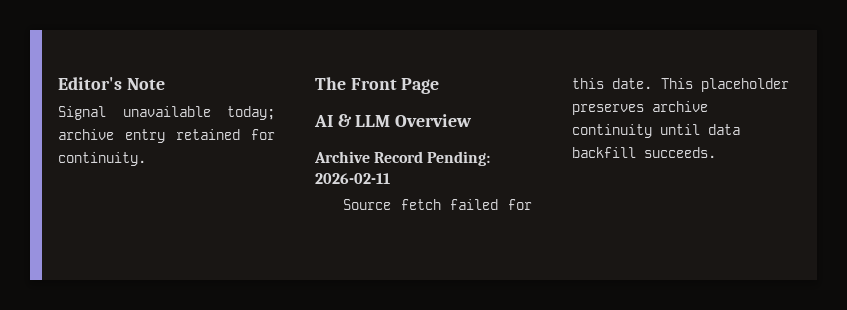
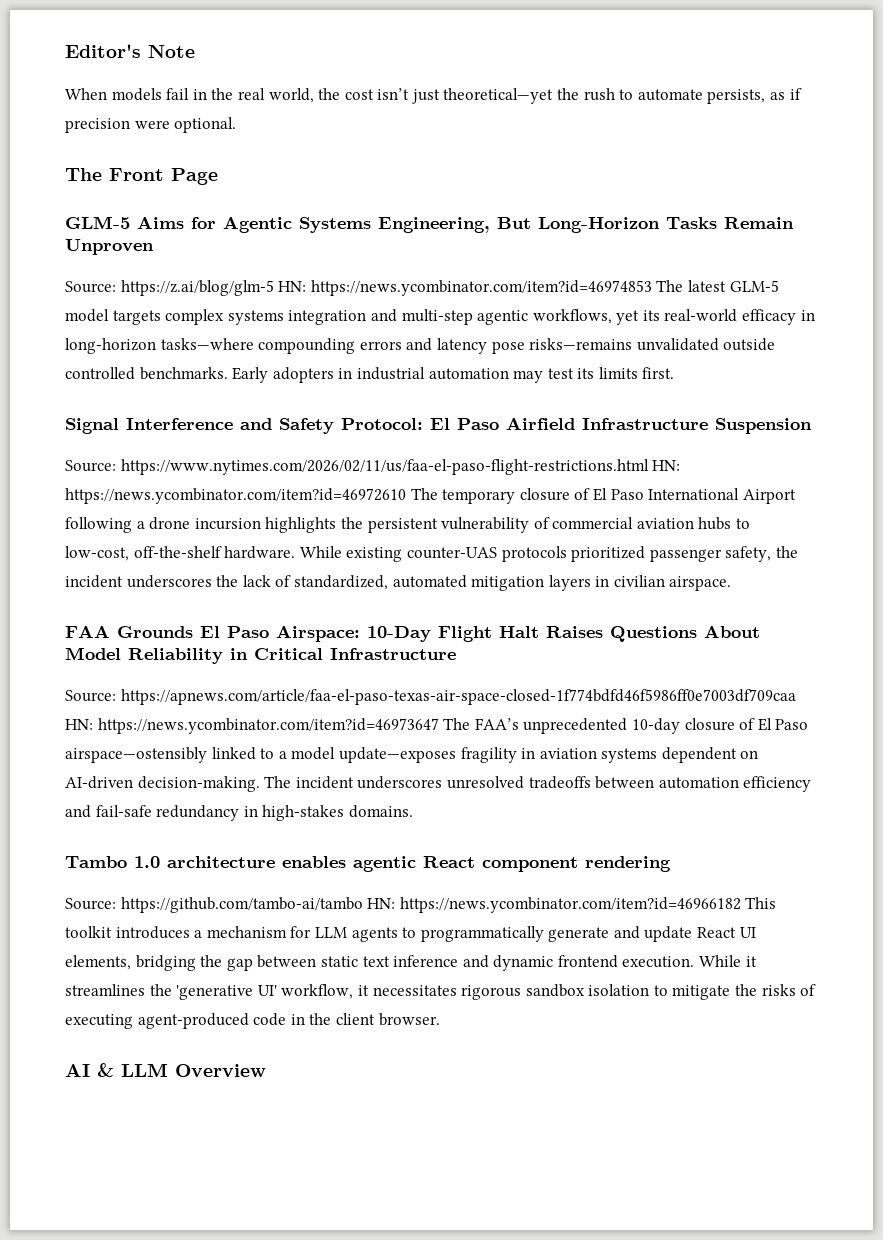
[58,106,275,120] [58,129,275,143] [58,152,146,166] [315,77,440,94] [314,114,473,127] [314,151,491,166] [315,173,390,184] [342,199,532,210] [572,78,789,92] [572,101,708,115] [572,124,740,138] [572,147,716,158] Signal unavailable today; archive entry retained for continuity. // The Front Page // AI & LLM Overview // Archive Record Pending: 2026-02-11 // Source fetch failed for this date. This placeholder preserves archive continuity until data backfill succeeds. -> [65,88,802,104] [65,117,237,133] [65,168,218,185] [65,216,794,233] [65,239,154,255] [65,280,779,296] [65,309,815,325] [65,338,776,354] [65,367,675,383] [65,417,812,434] [65,459,681,475] [65,488,796,504] [65,517,751,533] [65,546,798,562] [65,575,732,591] [65,625,760,642] [65,647,456,664] [65,689,796,705] [65,718,809,734] [65,747,759,763] [65,776,812,792] [65,805,413,821] [65,856,671,872] [65,897,777,913] [65,926,756,942] [65,955,757,971] [65,984,817,1000] [65,1013,440,1029] [65,1063,266,1077] When models fail in the real world, the cost isn’t just theoretical—yet the rush to automate persists, as if precision were optional. // The Front Page // GLM-5 Aims for Agentic Systems Engineering, But Long-Horizon Tasks Remain Unproven // Source: https://z.ai/blog/glm-5 HN: https://news.ycombinator.com/item?id=46974853 The latest GLM-5 model targets complex systems integration and multi-step agentic workflows, yet its real-world efficacy in long-horizon tasks—where compounding errors and latency pose risks—remains unvalidated outside controlled benchmarks. Early adopters in industrial automation may test its limits first. // Signal Interference and Safety Protocol: El Paso Airfield Infrastructure Suspension // Source: https://www.nytimes.com/2026/02/11/us/faa-el-paso-flight-restrictions.html HN: https://news.ycombinator.com/item?id=46972610 The temporary closure of El Paso International Airport following a drone incursion highlights the persistent vulnerability of commercial aviation hubs to low-cost, off-the-shelf hardware. While existing counter-UAS protocols prioritized passenger safety, the incident underscores the lack of standardized, automated mitigation layers in civilian airspace. // FAA Grounds El Paso Airspace: 10-Day Flight Halt Raises Questions About Model Reliability in Critical Infrastructure // Source: https://apnews.com/article/faa-el-paso-texas-air-space-closed-1f774bdfd46f5986ff0e7003df709caa HN: https://news.ycombinator.com/item?id=46973647 The FAA’s unprecedented 10-day closure of El Paso airspace—ostensibly linked to a model update—exposes fragility in aviation systems dependent on AI-driven decision-making. The incident underscores unresolved tradeoffs between automation efficiency and fail-safe redundancy in high-stakes domains. // Tambo 1.0 architecture enables agentic React component rendering // Source: https://github.com/tambo-ai/tambo HN: https://news.ycombinator.com/item?id=46966182 This toolkit introduces a mechanism for LLM agents to programmatically generate and update React UI elements, bridging the gap between static text inference and dynamic frontend execution. While it streamlines the 'generative UI' workflow, it necessitates rigorous sandbox isolation to mitigate the risks of executing agent-produced code in the client browser. // AI & LLM Overview

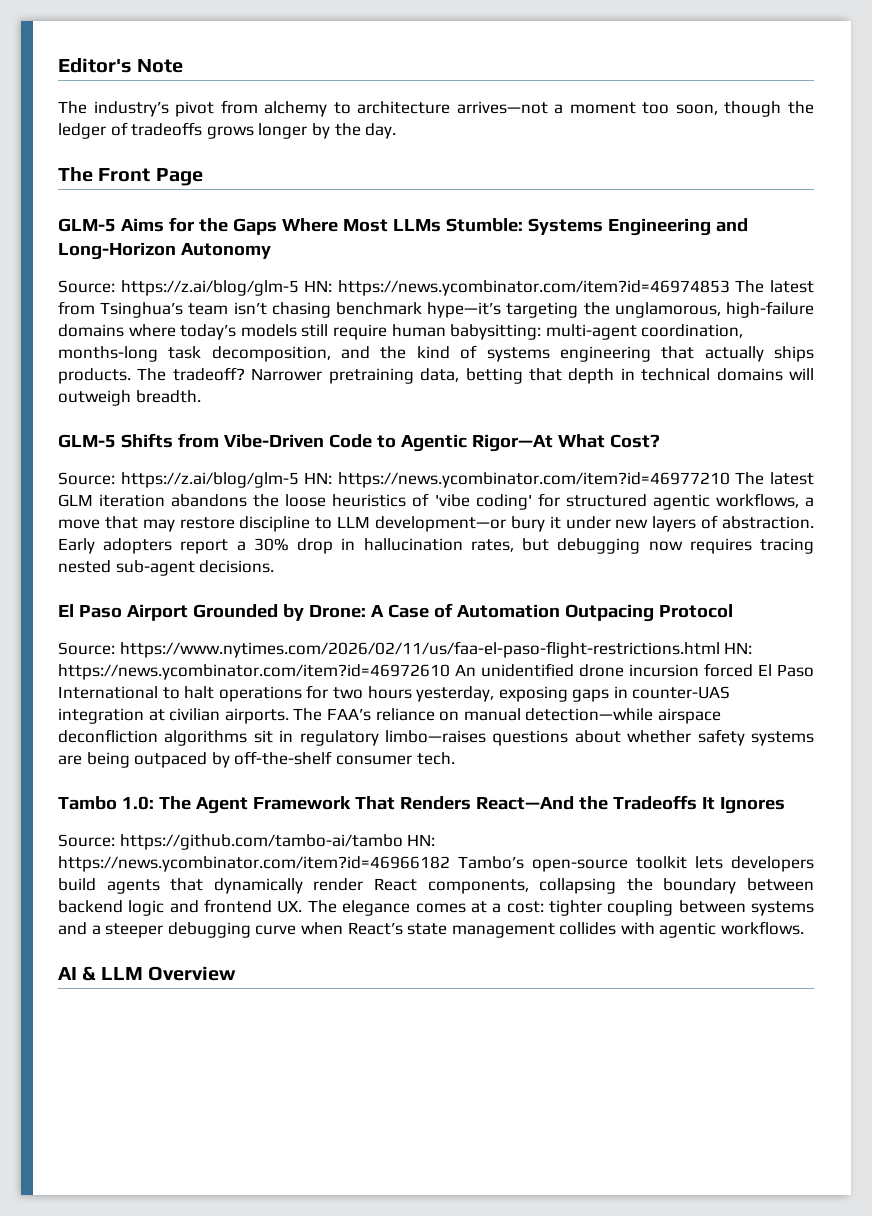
[65,88,802,104] [65,117,237,133] When models fail in the real world, the cost isn’t just theoretical—yet the rush to automate persists, as if precision were optional. -> [58,100,814,117] [58,122,397,139] The industry’s pivot from alchemy to architecture arrives—not a moment too soon, though the ledger of tradeoffs grows longer by the day.
[223,216,794,233] [65,239,154,255] Agentic Systems Engineering, But Long-Horizon Tasks Remain Unproven -> [198,218,748,236] [58,242,271,260] the Gaps Where Most LLMs Stumble: Systems Engineering and Long-Horizon Autonomy
[729,280,779,292] [65,309,815,325] [65,338,776,354] [65,367,675,383] [65,417,812,434] [65,459,681,475] [65,488,796,504] [65,517,751,533] [65,546,798,562] [65,575,732,591] [65,625,760,642] [65,647,456,664] [65,689,796,705] [65,718,809,734] [65,747,759,763] [65,776,812,792] [65,805,413,821] [65,856,671,872] [65,897,777,913] [65,926,756,942] [65,955,757,971] [65,984,817,1000] [65,1013,440,1029] GLM-5 model targets complex systems integration and multi-step agentic workflows, yet its real-world efficacy in long-horizon tasks—where compounding errors and latency pose risks—remains unvalidated outside controlled benchmarks. Early adopters in industrial automation may test its limits first. // Signal Interference and Safety Protocol: El Paso Airfield Infrastructure Suspension // Source: https://www.nytimes.com/2026/02/11/us/faa-el-paso-flight-restrictions.html HN: https://news.ycombinator.com/item?id=46972610 The temporary closure of El Paso International Airport following a drone incursion highlights the persistent vulnerability of commercial aviation hubs to low-cost, off-the-shelf hardware. While existing counter-UAS protocols prioritized passenger safety, the incident underscores the lack of standardized, automated mitigation layers in civilian airspace. // FAA Grounds El Paso Airspace: 10-Day Flight Halt Raises Questions About Model Reliability in Critical Infrastructure // Source: https://apnews.com/article/faa-el-paso-texas-air-space-closed-1f774bdfd46f5986ff0e7003df709caa HN: https://news.ycombinator.com/item?id=46973647 The FAA’s unprecedented 10-day closure of El Paso airspace—ostensibly linked to a model update—exposes fragility in aviation systems dependent on AI-driven decision-making. The incident underscores unresolved tradeoffs between automation efficiency and fail-safe redundancy in high-stakes domains. // Tambo 1.0 architecture enables agentic React component rendering // Source: https://github.com/tambo-ai/tambo HN: https://news.ycombinator.com/item?id=46966182 This toolkit introduces a mechanism for LLM agents to programmatically generate and update React UI elements, bridging the gap between static text inference and dynamic frontend execution. While it streamlines the 'generative UI' workflow, it necessitates rigorous sandbox isolation to mitigate the risks of executing agent-produced code in the client browser. -> [58,301,814,318] [58,324,744,340] [58,345,815,362] [58,367,814,384] [58,390,201,406] [58,433,660,452] [58,472,814,488] [58,493,815,510] [58,515,814,532] [58,538,814,554] [58,560,275,576] [58,603,733,622] [58,641,753,658] [58,663,814,680] [58,685,731,702] [58,708,721,724] [58,729,814,746] [58,751,455,768] [58,795,785,814] [58,834,436,850] [58,856,814,872] [58,878,815,894] [58,899,814,916] [58,921,805,938] from Tsinghua’s team isn’t chasing benchmark hype—it’s targeting the unglamorous, high-failure domains where today’s models still require human babysitting: multi-agent coordination, months-long task decomposition, and the kind of systems engineering that actually ships products. The tradeoff? Narrower pretraining data, betting that depth in technical domains will outweigh breadth. // GLM-5 Shifts from Vibe-Driven Code to Agentic Rigor—At What Cost? // Source: https://z.ai/blog/glm-5 HN: https://news.ycombinator.com/item?id=46977210 The latest GLM iteration abandons the loose heuristics of 'vibe coding' for structured agentic workflows, a move that may restore discipline to LLM development—or bury it under new layers of abstraction. Early adopters report a 30% drop in hallucination rates, but debugging now requires tracing nested sub-agent decisions. // El Paso Airport Grounded by Drone: A Case of Automation Outpacing Protocol // Source: https://www.nytimes.com/2026/02/11/us/faa-el-paso-flight-restrictions.html HN: https://news.ycombinator.com/item?id=46972610 An unidentified drone incursion forced El Paso International to halt operations for two hours yesterday, exposing gaps in counter-UAS integration at civilian airports. The FAA’s reliance on manual detection—while airspace deconfliction algorithms sit in regulatory limbo—raises questions about whether safety systems are being outpaced by off-the-shelf consumer tech. // Tambo 1.0: The Agent Framework That Renders React—And the Tradeoffs It Ignores // Source: https://github.com/tambo-ai/tambo HN: https://news.ycombinator.com/item?id=46966182 Tambo’s open-source toolkit lets developers build agents that dynamically render React components, collapsing the boundary between backend logic and frontend UX. The elegance comes at a cost: tighter coupling between systems and a steeper debugging curve when React’s state management collides with agentic workflows.

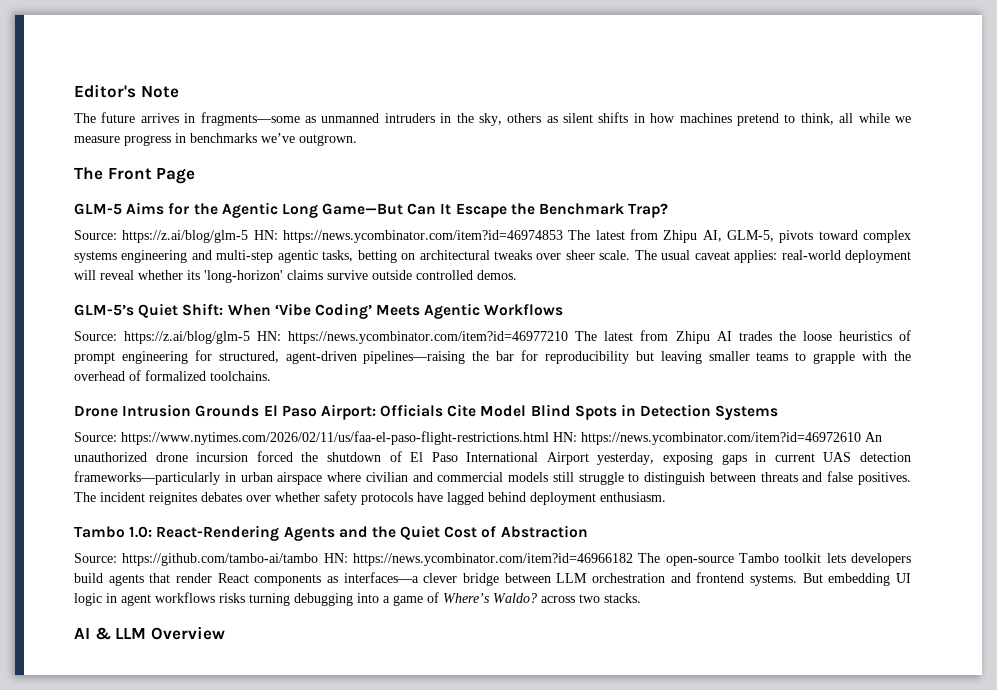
[93,100,814,117] [58,122,397,139] industry’s pivot from alchemy to architecture arrives—not a moment too soon, though the ledger of tradeoffs grows longer by the day. -> [101,112,912,126] [74,133,357,146] future arrives in fragments—some as unmanned intruders in the sky, others as silent shifts in how machines pretend to think, all while we measure progress in benchmarks we’ve outgrown.
[232,218,748,236] [58,242,271,260] Gaps Where Most LLMs Stumble: Systems Engineering and Long-Horizon Autonomy -> [221,202,669,218] Agentic Long Game—But Can It Escape the Benchmark Trap?
[100,301,814,318] [58,324,744,340] [58,345,815,362] [58,367,814,384] [58,390,201,406] [58,433,660,452] Tsinghua’s team isn’t chasing benchmark hype—it’s targeting the unglamorous, high-failure domains where today’s models still require human babysitting: multi-agent coordination, months-long task decomposition, and the kind of systems engineering that actually ships products. The tradeoff? Narrower pretraining data, betting that depth in technical domains will outweigh breadth. // GLM-5 Shifts from Vibe-Driven Code to Agentic Rigor—At What Cost? -> [663,230,912,243] [74,250,912,263] [74,270,517,283] [74,303,564,319] Zhipu AI, GLM-5, pivots toward complex systems engineering and multi-step agentic tasks, betting on architectural tweaks over sheer scale. The usual caveat applies: real-world deployment will reveal whether its 'long-horizon' claims survive outside controlled demos. // GLM-5’s Quiet Shift: When ‘Vibe Coding’ Meets Agentic Workflows
[58,493,815,510] [58,515,814,532] [58,538,814,554] [58,560,275,576] [58,603,733,622] GLM iteration abandons the loose heuristics of 'vibe coding' for structured agentic workflows, a move that may restore discipline to LLM development—or bury it under new layers of abstraction. Early adopters report a 30% drop in hallucination rates, but debugging now requires tracing nested sub-agent decisions. // El Paso Airport Grounded by Drone: A Case of Automation Outpacing Protocol -> [640,330,912,344] [74,350,911,364] [74,370,271,381] [74,404,779,420] from Zhipu AI trades the loose heuristics of prompt engineering for structured, agent-driven pipelines—raising the bar for reproducibility but leaving smaller teams to grapple with the overhead of formalized toolchains. // Drone Intrusion Grounds El Paso Airport: Officials Cite Model Blind Spots in Detection Systems
[481,663,574,677] unidentified -> [74,452,147,462] unauthorized
[758,664,814,677] [58,685,731,702] [58,708,721,724] [58,729,814,746] [58,751,455,768] [58,795,785,814] El Paso International to halt operations for two hours yesterday, exposing gaps in counter-UAS integration at civilian airports. The FAA’s reliance on manual detection—while airspace deconfliction algorithms sit in regulatory limbo—raises questions about whether safety systems are being outpaced by off-the-shelf consumer tech. // Tambo 1.0: The Agent Framework That Renders React—And the Tradeoffs It Ignores -> [301,451,912,465] [74,471,911,485] [74,491,666,505] [74,525,588,541] the shutdown of El Paso International Airport yesterday, exposing gaps in current UAS detection frameworks—particularly in urban airspace where civilian and commercial models still struggle to distinguish between threats and false positives. The incident reignites debates over whether safety protocols have lagged behind deployment enthusiasm. // Tambo 1.0: React-Rendering Agents and the Quiet Cost of Abstraction
[458,856,628,872] Tambo’s open-source -> [638,553,780,566] The open-source Tambo
[213,878,303,894] dynamically -> (171, 578) none
[427,878,815,894] [58,899,814,916] [58,921,805,938] components, collapsing the boundary between backend logic and frontend UX. The elegance comes at a cost: tighter coupling between systems and a steeper debugging curve when React’s state management collides with agentic workflows. -> [254,572,911,586] [74,592,641,606] components as interfaces—a clever bridge between LLM orchestration and frontend systems. But embedding UI logic in agent workflows risks turning debugging into a game of Where’s Waldo? across two stacks.

